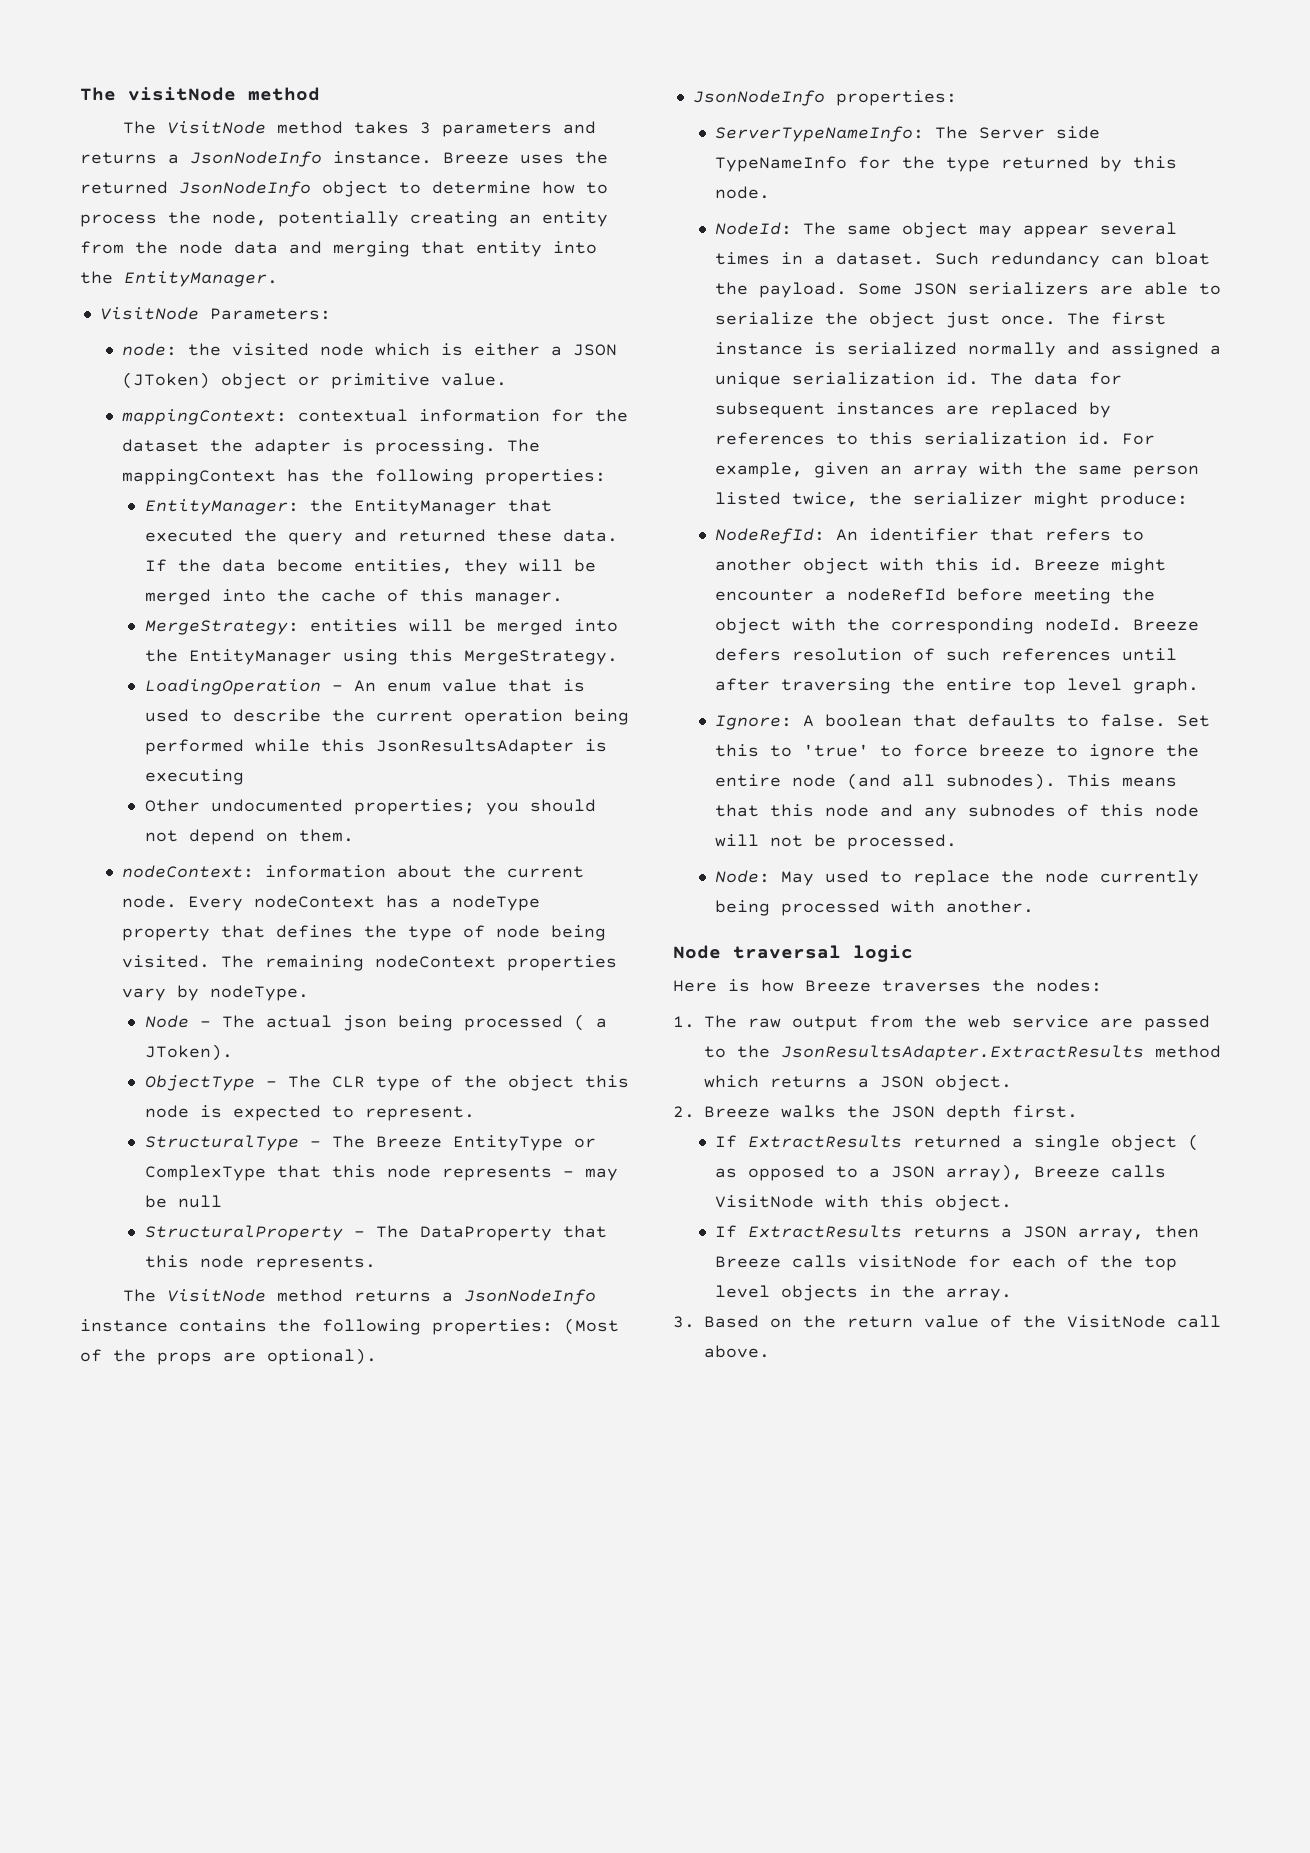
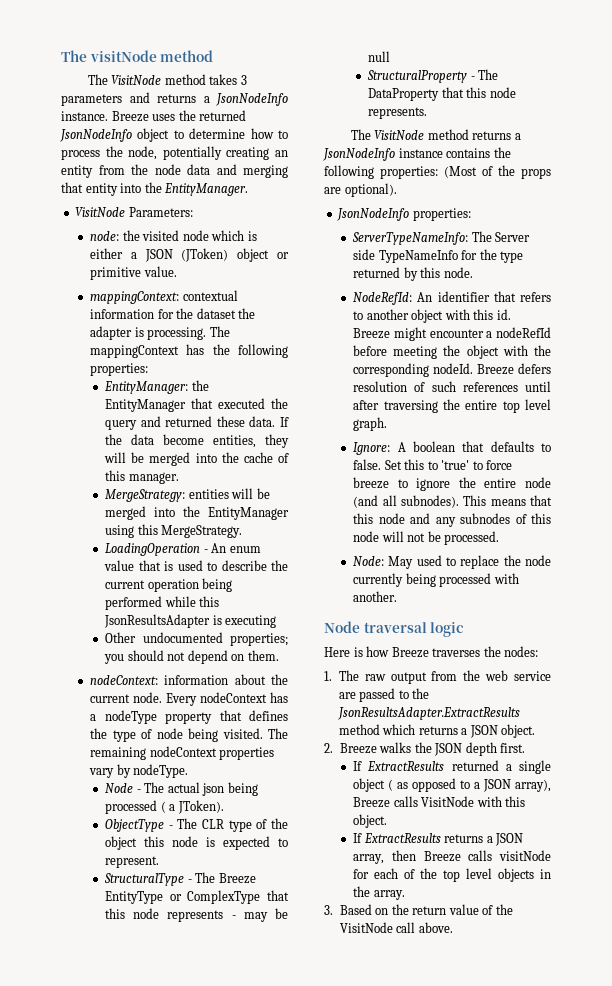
[715,222,1178,238] [715,252,1211,268] [715,282,1222,298] [715,312,1167,328] [715,342,1222,358] [715,372,1123,388] [715,402,1112,418] [715,432,1156,445] [715,462,1200,478] [715,492,1189,508] // NodeId: The same object may appear several times in a dataset. Such redundancy can bloat the payload. Some JSON serializers are able to serialize the object just once. The first instance is serialized normally and assigned a unique serialization id. The data for subsequent instances are replaced by references to this serialization id. For example, given an array with the same person listed twice, the serializer might produce: -> (473, 272) none

